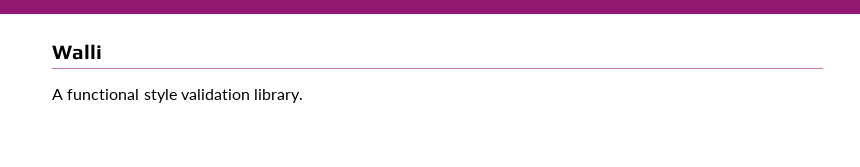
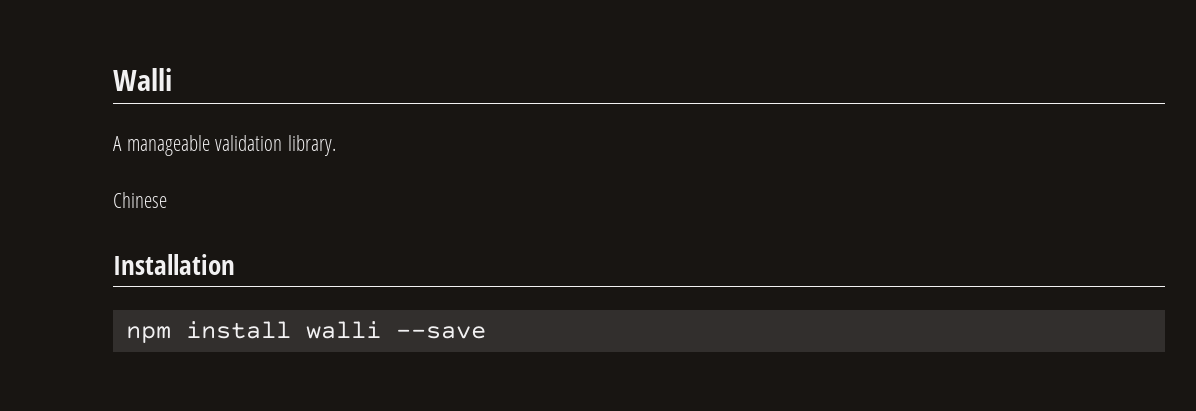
[67,89,177,103] functional style -> [126,135,210,156] manageable
(304, 96) none -> [113,192,167,208] [113,254,235,275] [125,321,486,343] // Chinese // Installation // npm install walli --save

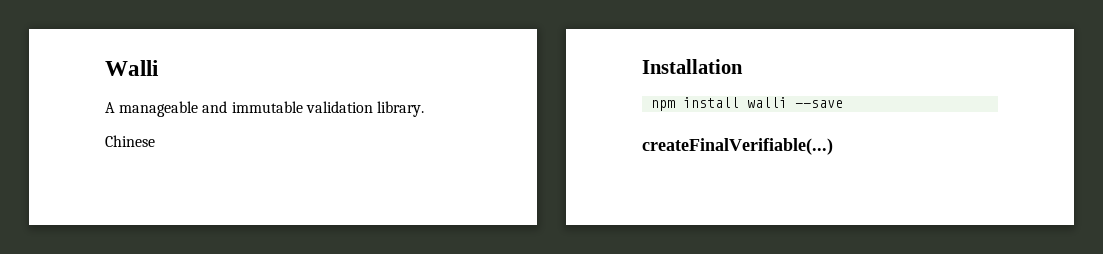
(210, 145) none -> [202,101,303,113] and immutable
(486, 332) none -> [642,138,833,155] // createFinalVerifiable(...)

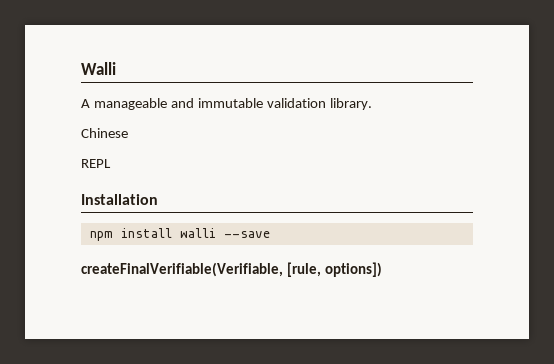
(155, 141) none -> [81,159,111,168] // REPL
[642,138,833,155] createFinalVerifiable(...) -> [81,262,383,277] createFinalVerifiable(Verifiable, [rule, options])

